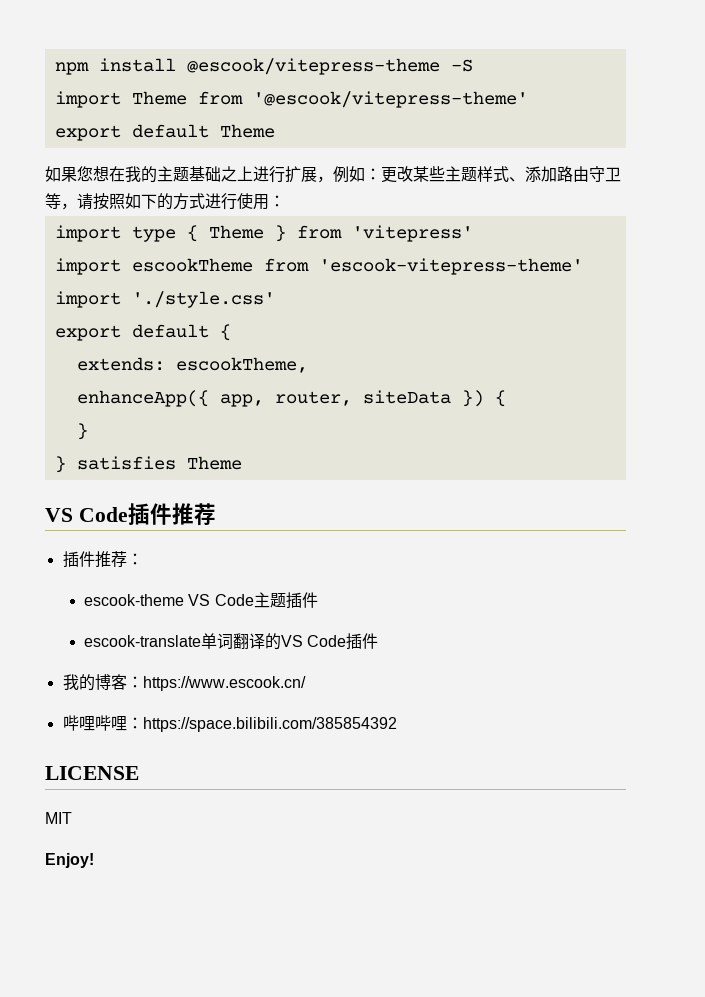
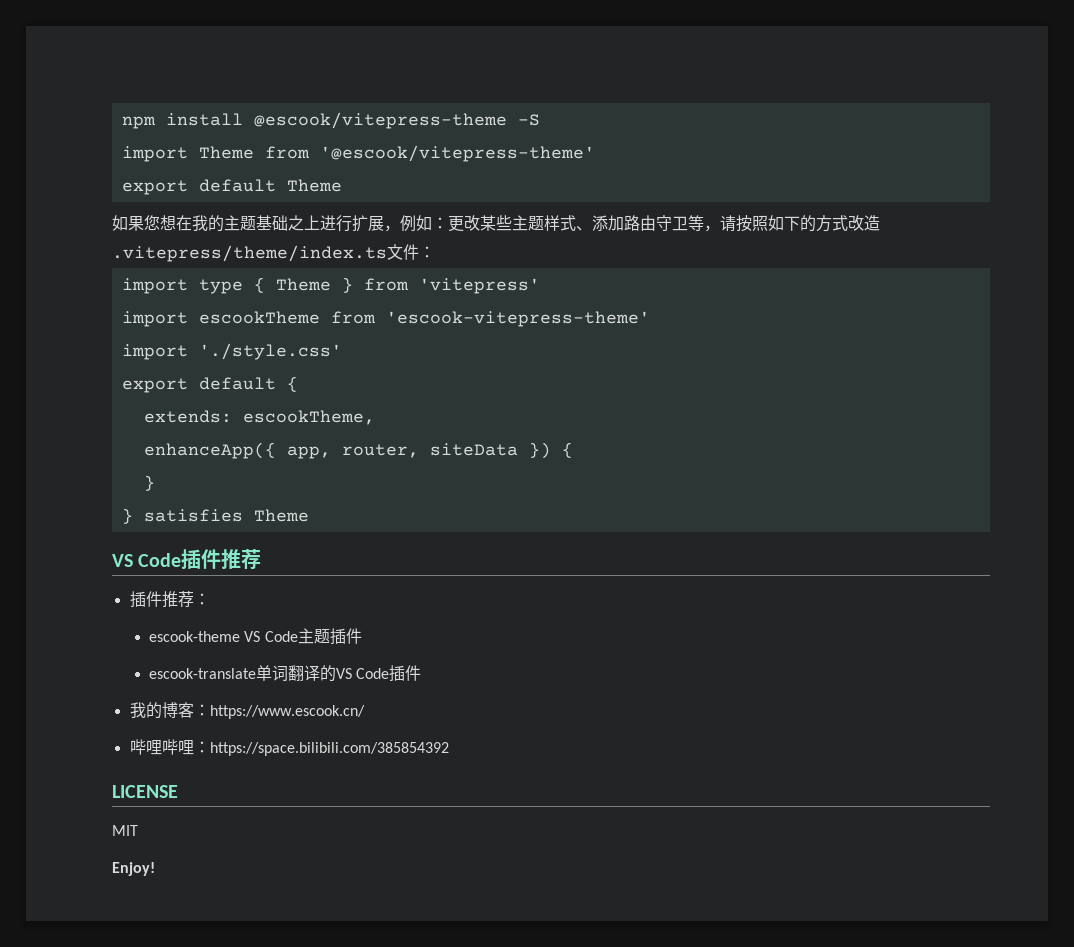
[205,193,269,210] 进行使用 -> [848,215,880,231] [112,244,419,262] 改造.vitepress/theme/index.ts文件

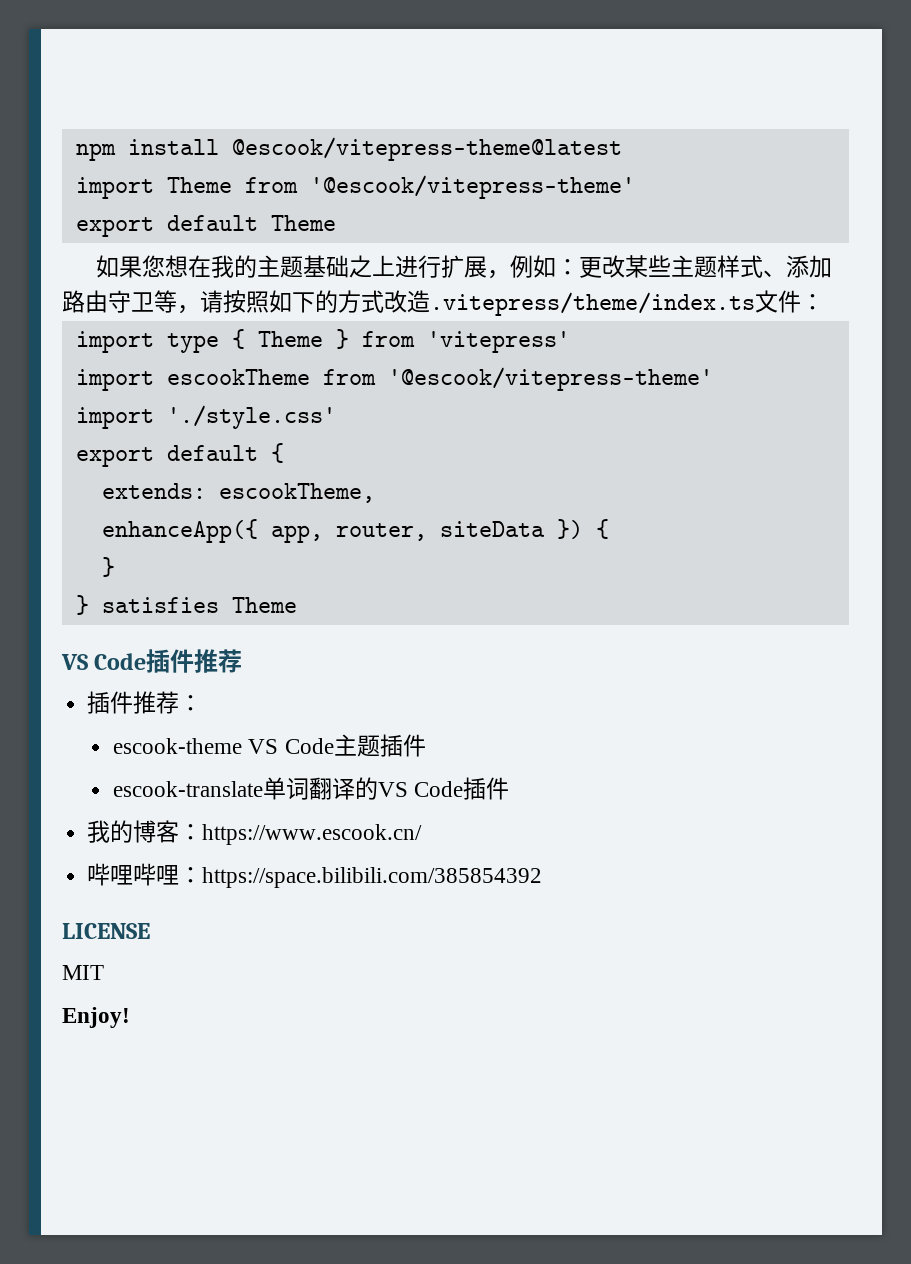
[253,112,540,129] @escook/vitepress-theme -S -> [231,137,622,161] @escook/vitepress-theme@latest
[385,311,650,327] 'escook-vitepress-theme' -> [387,367,713,391] '@escook/vitepress-theme'

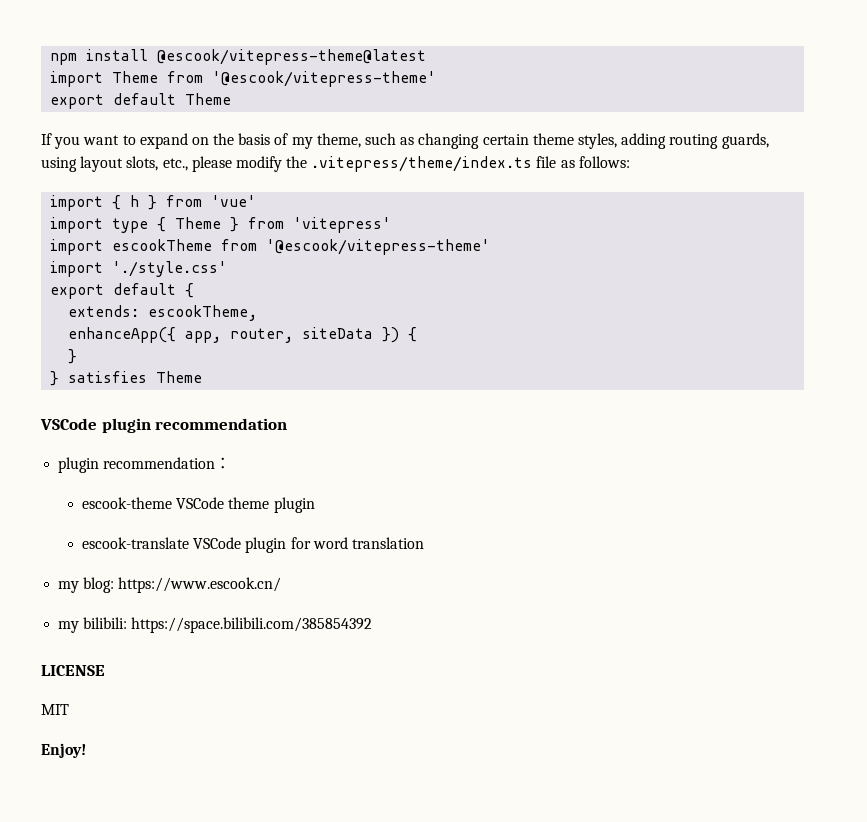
[96,255,833,279] [62,290,824,316] 如果您想在我的主题基础之上进行扩展，例如：更改某些主题样式、添加路由守卫等，请按照如下的方式改造.vitepress/theme/index.ts文件： -> [41,133,769,149] [41,156,630,172] [50,195,257,211] If you want to expand on the basis of my theme, such as changing certain theme styles, adding routing guards, using layout slots, etc., please modify the .vitepress/theme/index.ts file as follows: // import { h } from 'vue'
[61,649,243,673] [87,691,203,714] [113,734,426,757] [113,777,510,800] [87,820,203,843] VS Code插件推荐 // 插件推荐： // escook-theme VS Code主题插件 // escook-translate单词翻译的VS Code插件 // 我的博客： -> [40,418,288,433] [58,457,232,473] [82,497,315,513] [82,537,424,553] [58,577,115,593] VSCode plugin recommendation // plugin recommendation： // escook-theme VSCode theme plugin // escook-translate VSCode plugin for word translation // my blog:
[87,863,203,886] 哔哩哔哩： -> [58,617,128,633] my bilibili:

